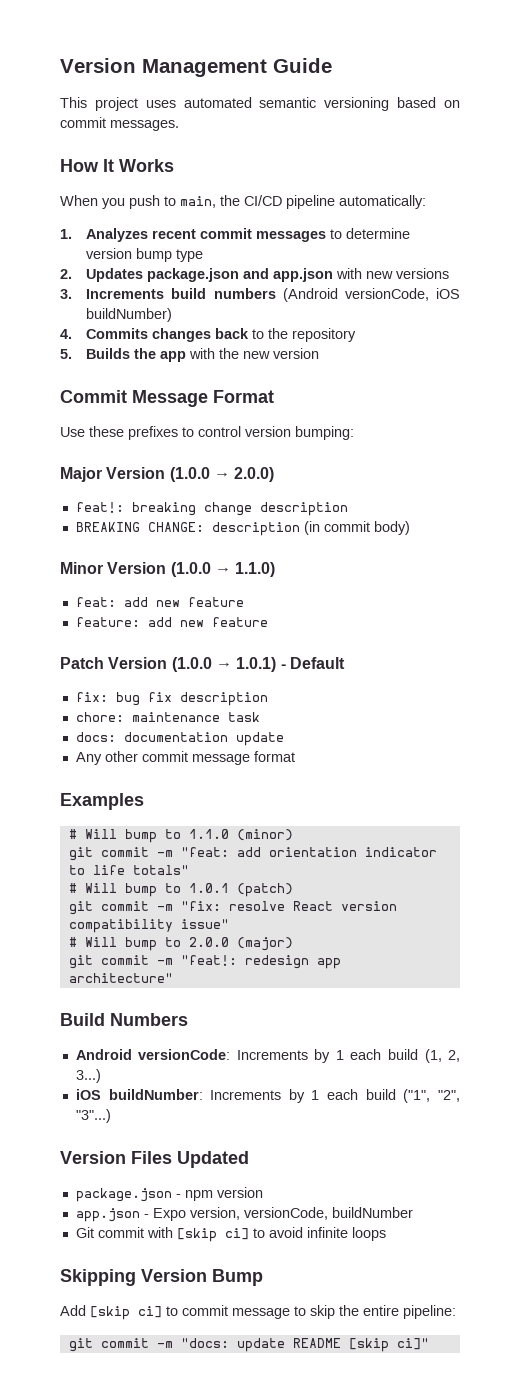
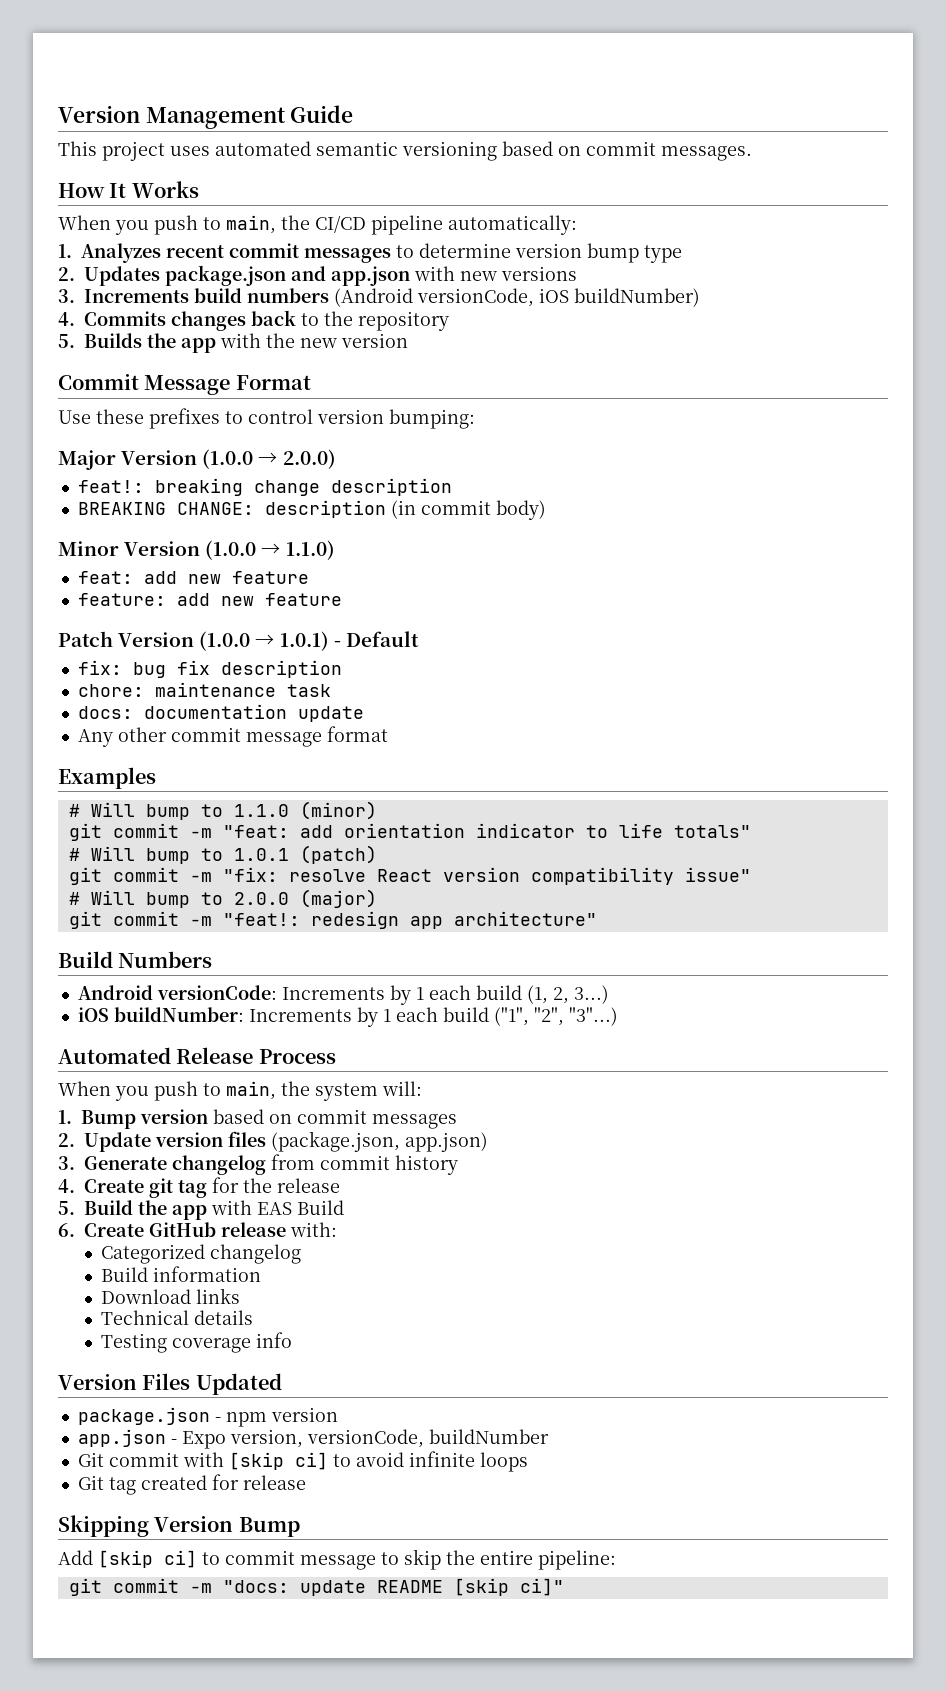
(111, 1116) none -> [58,1047,336,1064] [58,1081,422,1101] [58,1109,458,1129] [58,1131,488,1152] [58,1154,458,1175] [58,1177,340,1198] [58,1200,344,1220] [58,1222,337,1237] [101,1244,302,1264] [101,1266,262,1282] [101,1288,241,1304] [101,1310,254,1325] [101,1332,293,1353] // Automated Release Process // When you push to main, the system will: // 1. Bump version based on commit messages // 2. Update version files (package.json, app.json) // 3. Generate changelog from commit history // 4. Create git tag for the release // 5. Build the app with EAS Build // 6. Create GitHub release with: // Categorized changelog // Build information // Download links // Technical details // Testing coverage info
(386, 1234) none -> [77,1474,306,1495] // Git tag created for release

